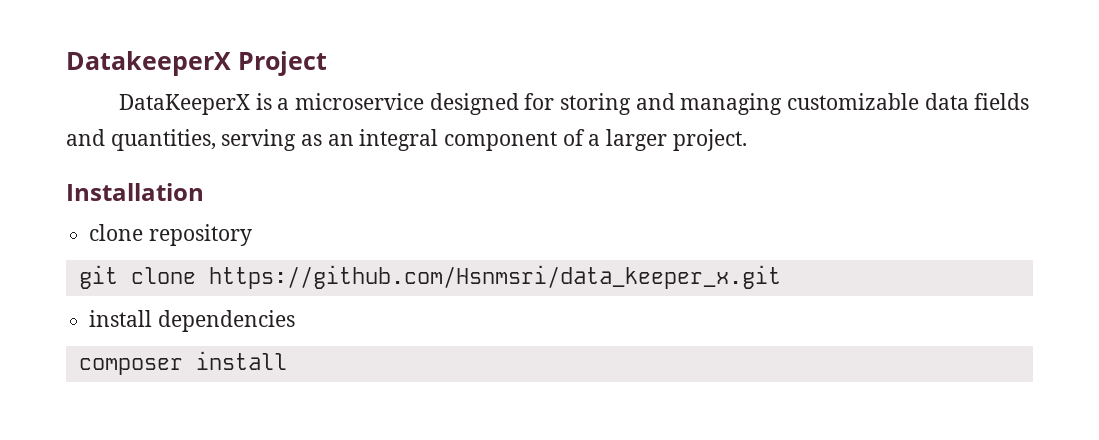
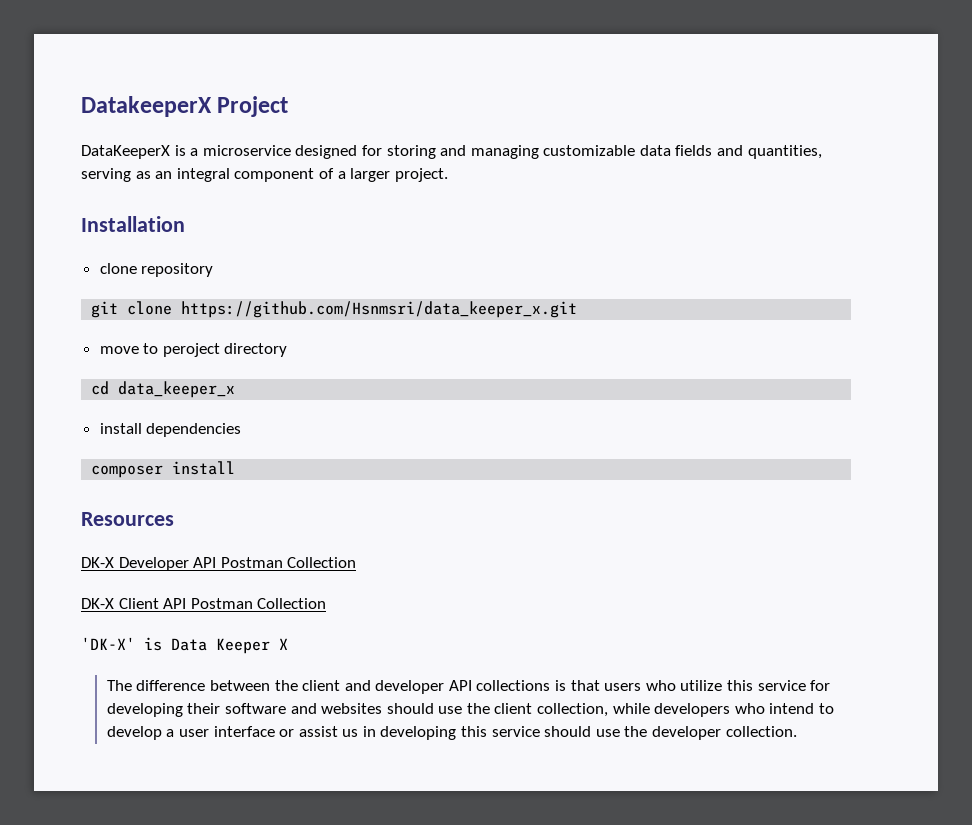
[89,310,295,332] [78,351,287,375] install dependencies // composer install -> [99,343,288,357] [91,381,236,398] [99,423,242,437] [91,461,236,478] [81,512,174,526] [81,557,357,571] [81,598,327,609] [81,637,288,654] [106,680,831,694] [106,703,834,717] [106,726,797,740] move to peroject directory // cd data_keeper_x // install dependencies // composer install // Resources // DK-X Developer API Postman Collection // DK-X Client API Postman Collection // 'DK-X' is Data Keeper X // The difference between the client and developer API collections is that users who utilize this service for developing their software and websites should use the client collection, while developers who intend to develop a user interface or assist us in developing this service should use the developer collection.

